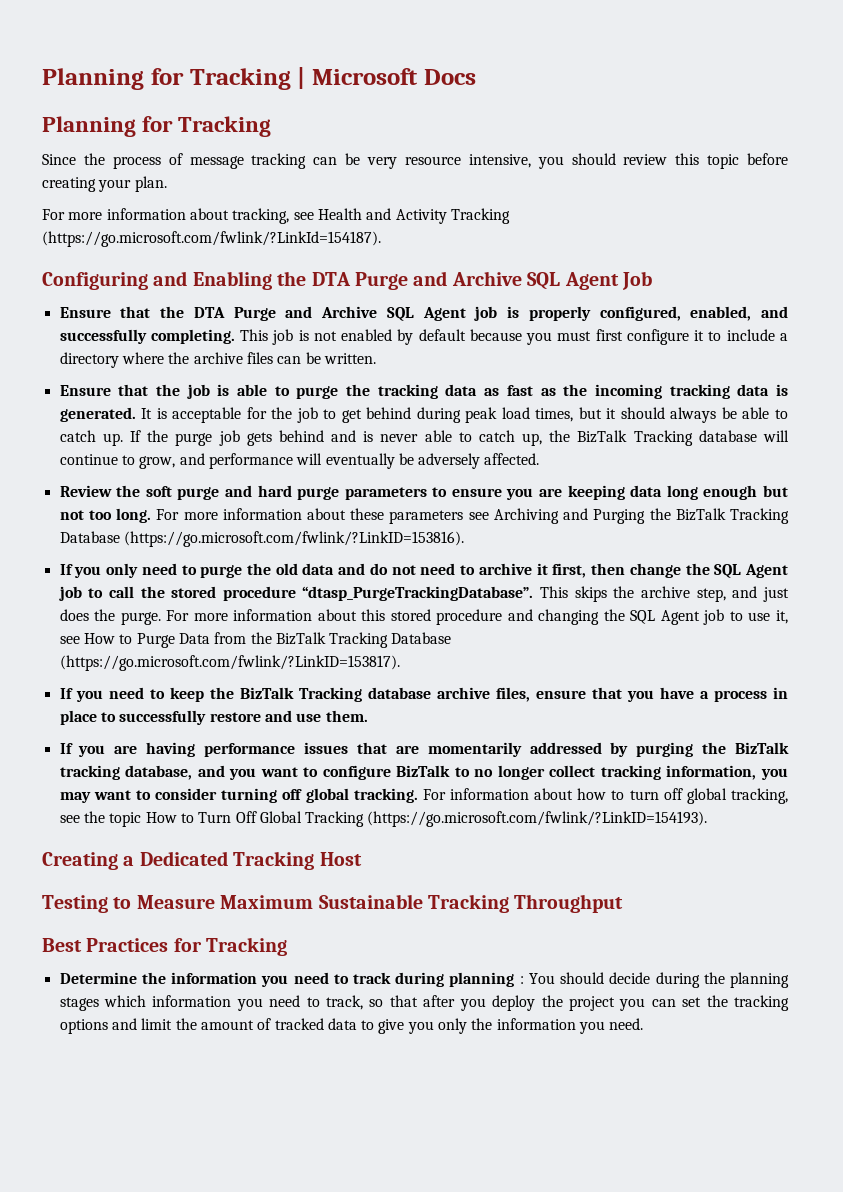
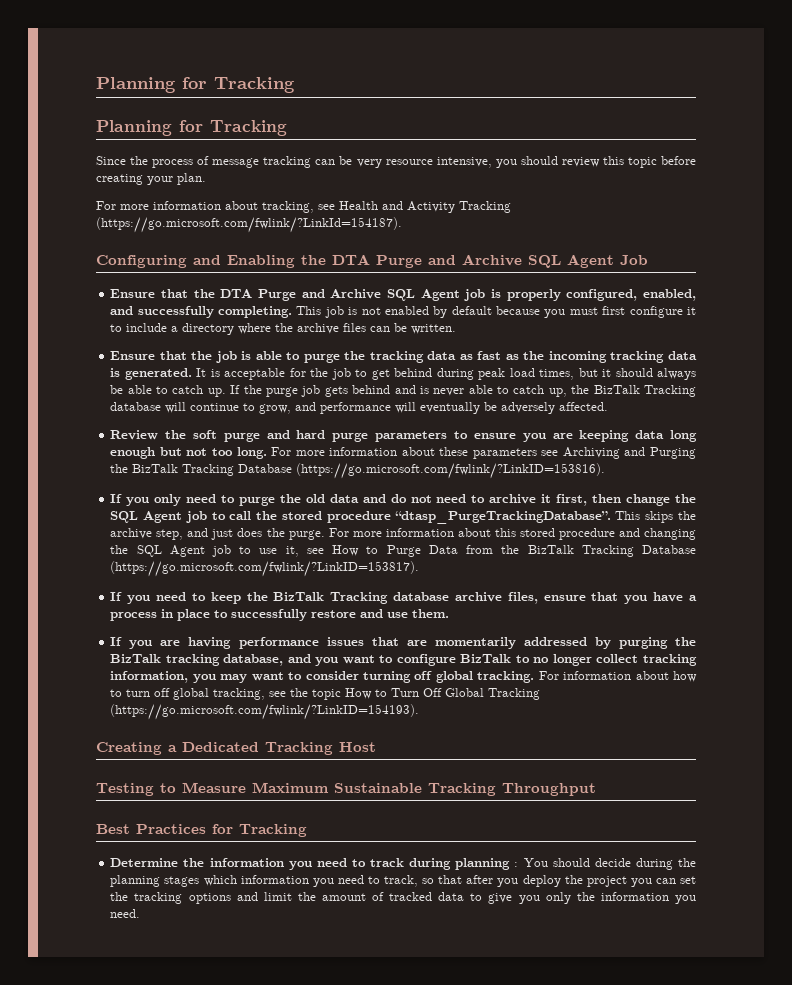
[42,67,476,90] Planning for Tracking | Microsoft Docs -> [96,77,295,93] Planning for Tracking

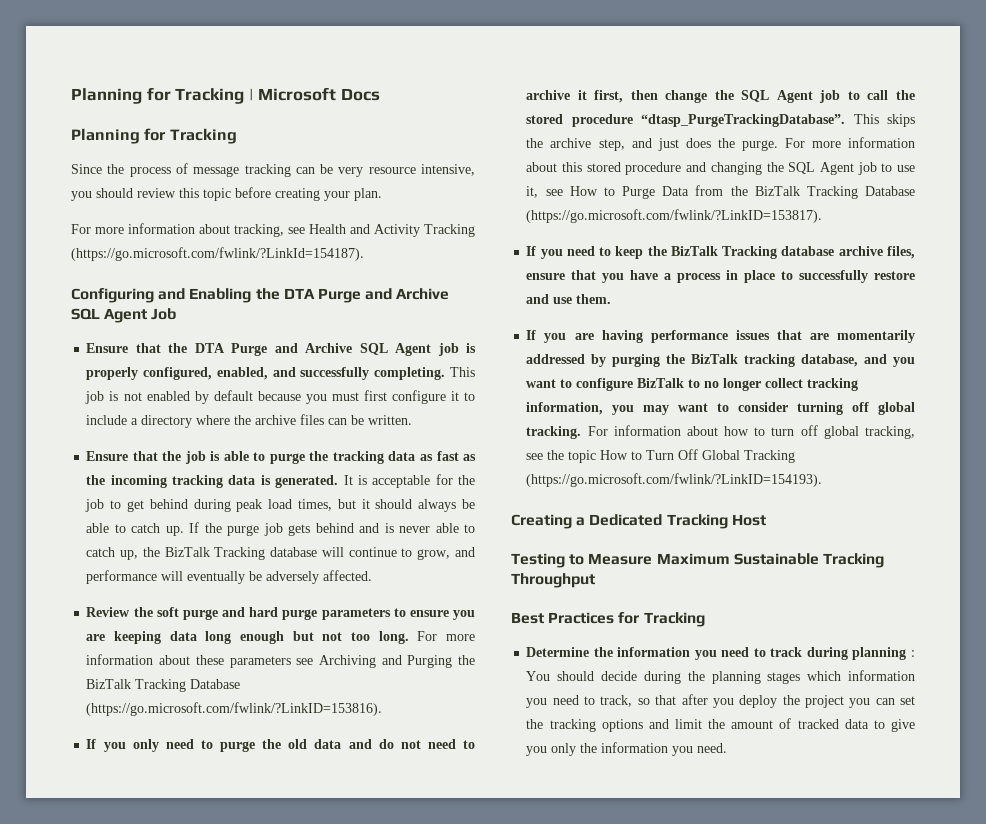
[96,77,295,93] Planning for Tracking -> [71,87,380,104] Planning for Tracking | Microsoft Docs

